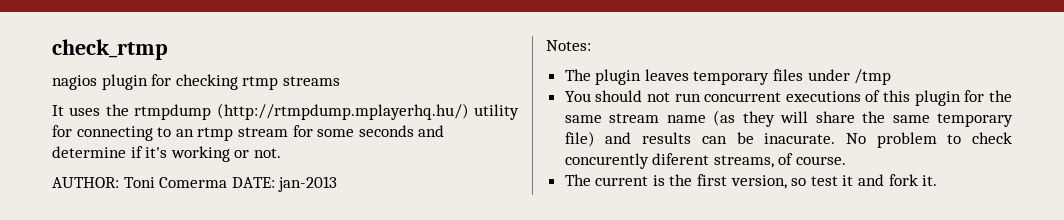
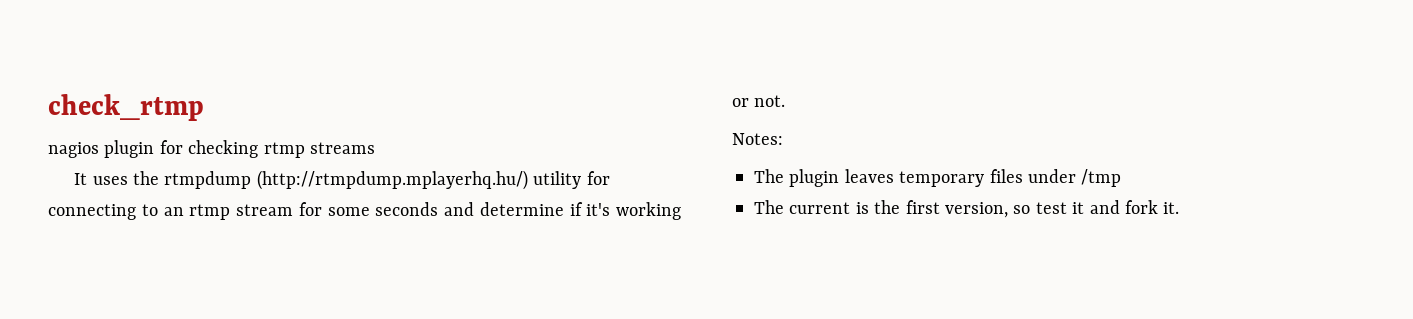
[52,176,338,192] // AUTHOR: Toni Comerma DATE: jan-2013 -> (786, 101) none
[564,90,1012,106] [564,110,1013,127] [564,131,1012,148] [564,153,847,169] // You should not run concurrent executions of this plugin for the same stream name (as they will share the same temporary file) and results can be inacurate. No problem to check concurently diferent streams, of course. -> (1122, 178) none

